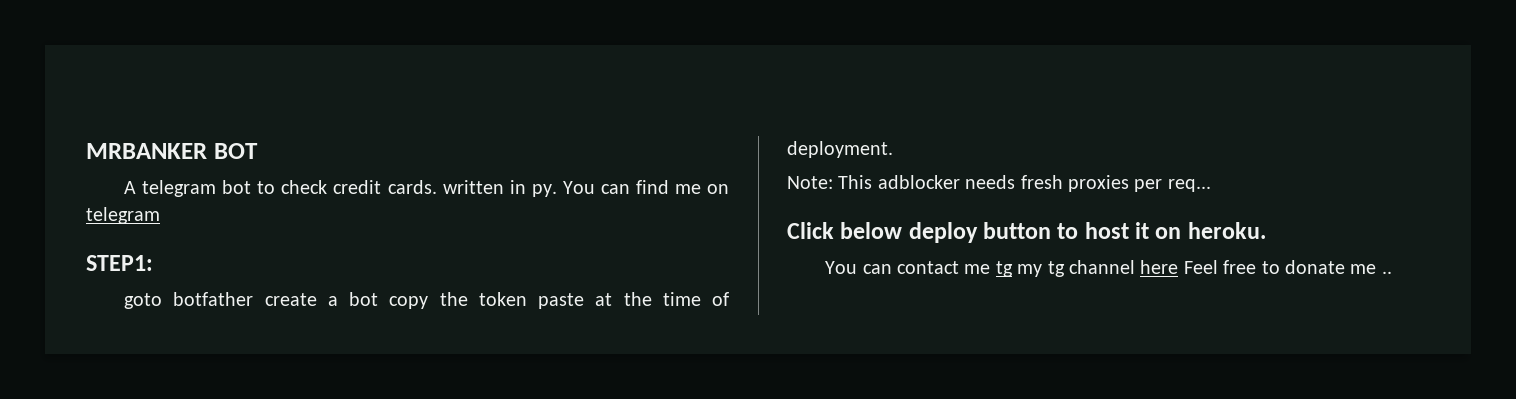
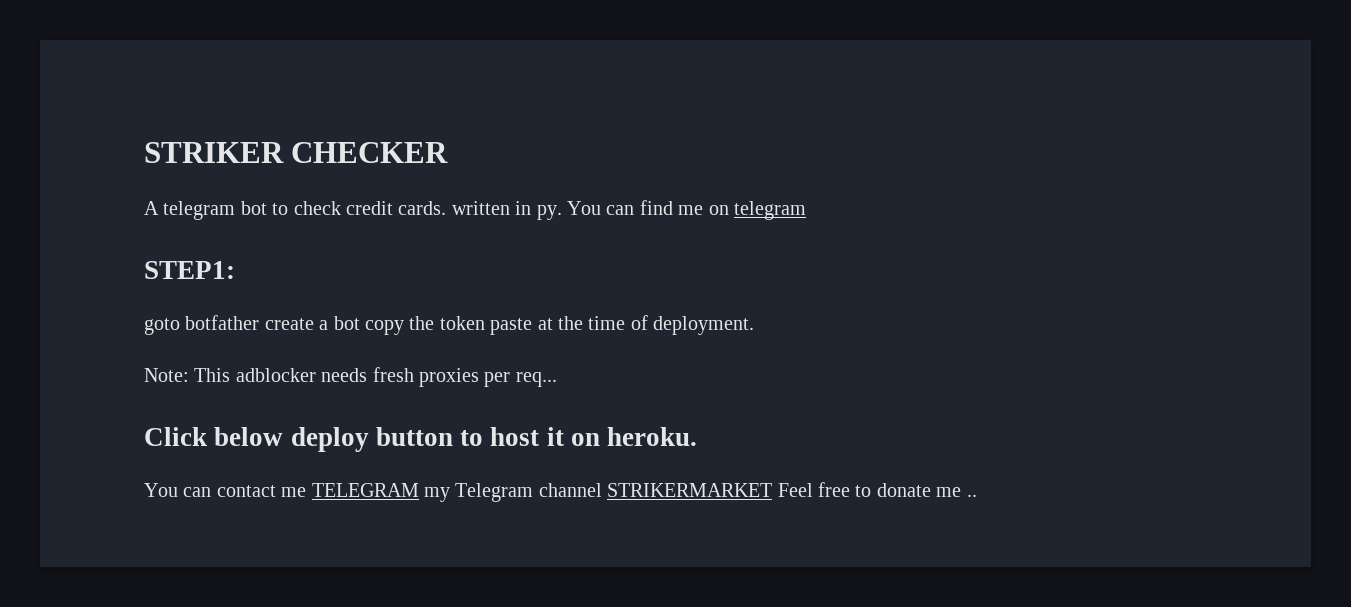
[86,143,258,159] MRBANKER BOT -> [144,142,449,163] STRIKER CHECKER
[995,260,1179,277] tg my tg channel here -> [311,483,773,502] TELEGRAM my Telegram channel STRIKERMARKET

